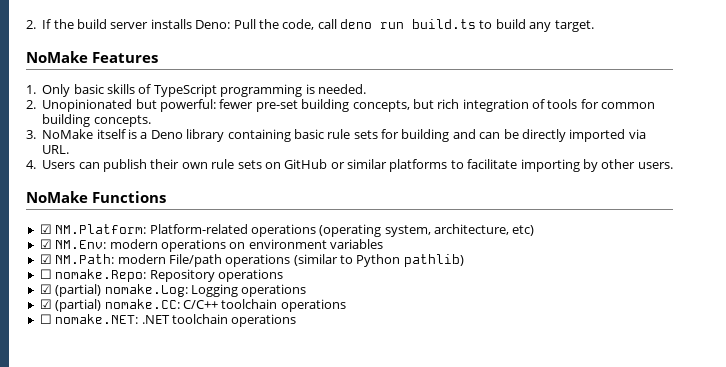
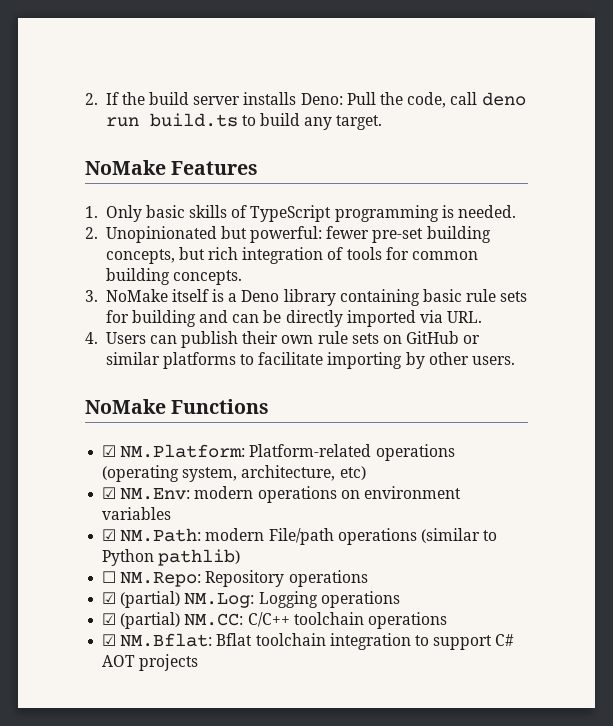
[55,269,147,282] nomake.Repo: -> [120,572,202,587] NM.Repo:
[104,284,188,297] nomake.Log: -> [184,593,255,608] NM.Log:
[104,299,180,309] nomake.CC: -> [184,613,244,626] NM.CC:
[39,314,297,327] ☐ nomake.NET: .NET toolchain operations -> [102,633,515,650] [102,654,199,671] ☑ NM.Bflat: Bflat toolchain integration to support C# AOT projects

